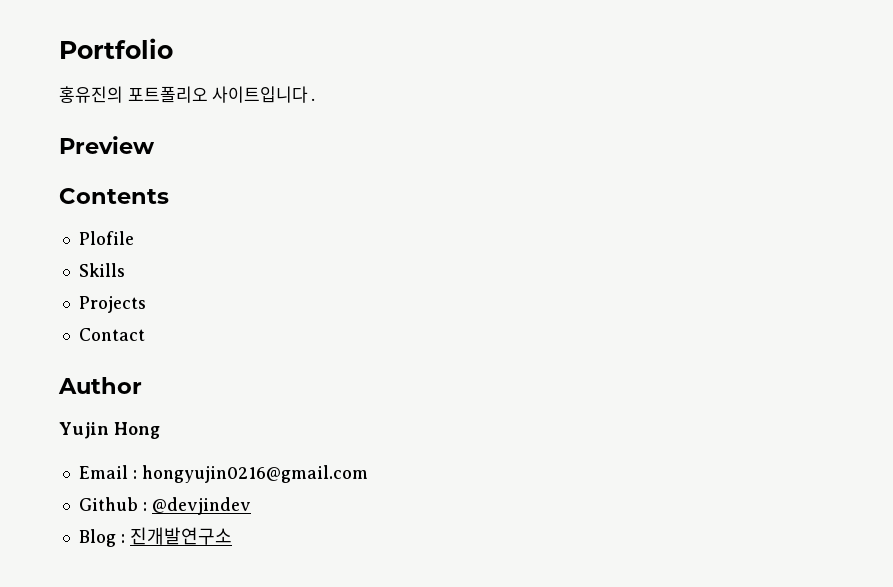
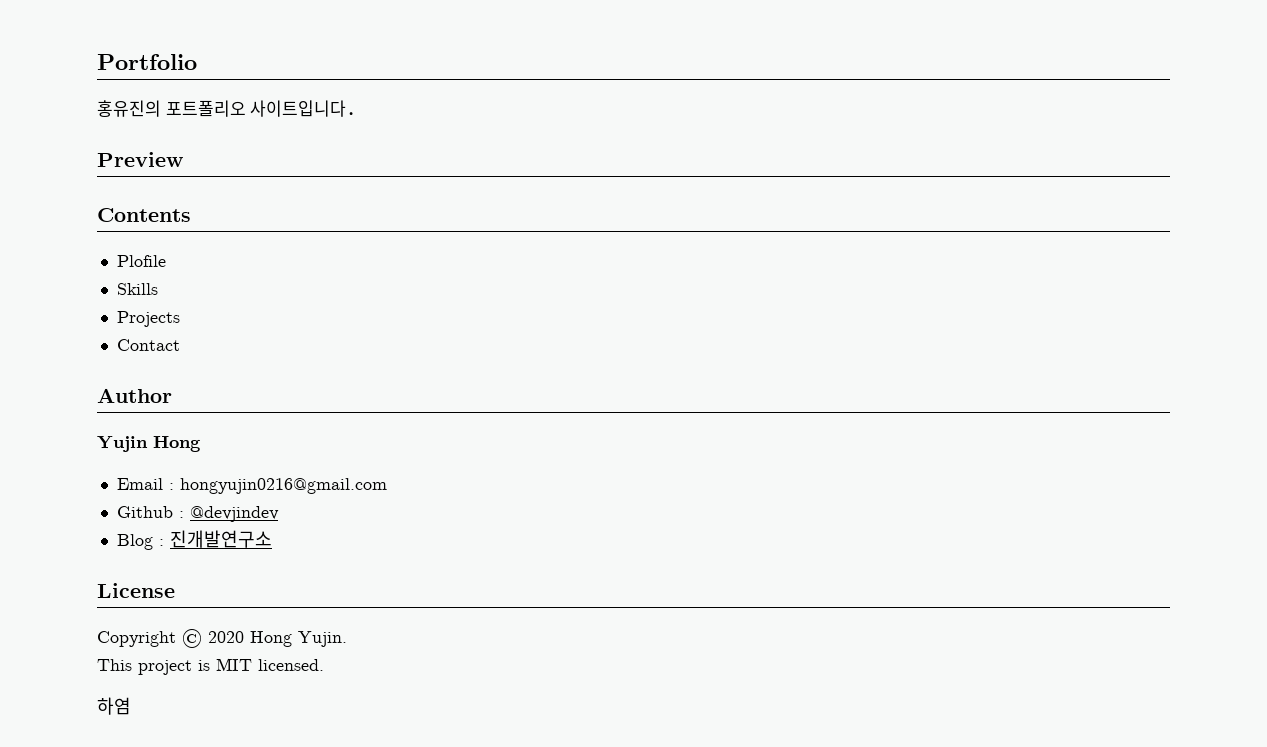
(232, 536) none -> [97,583,175,598] [97,629,347,648] [97,658,324,675] [97,697,131,715] // License // Copyright © 2020 Hong Yujin. // This project is MIT licensed. // 하염

